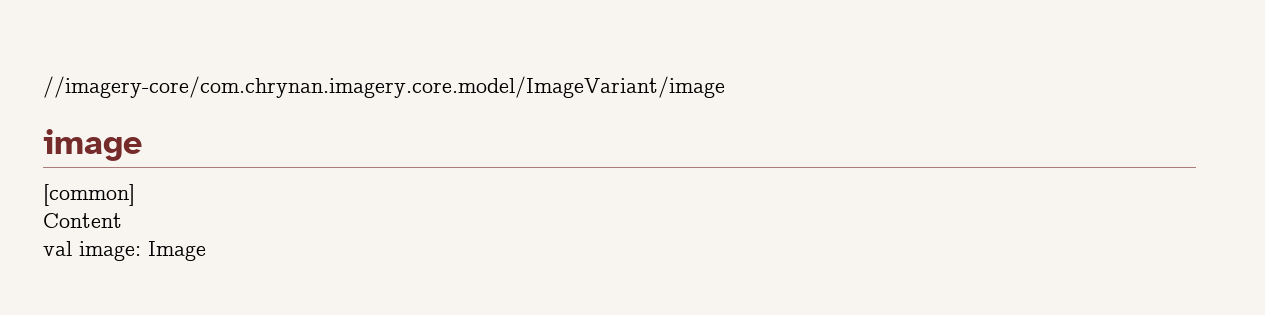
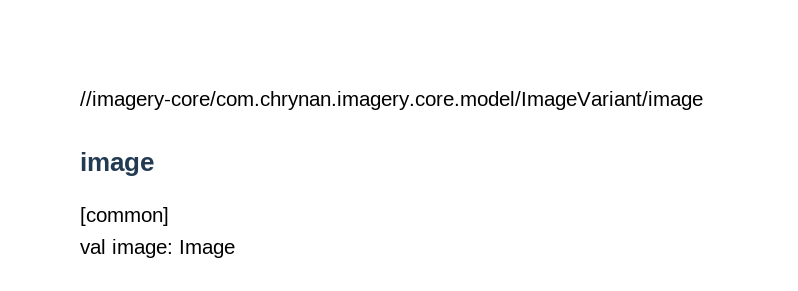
[43,213,122,228] // Content -> (169, 216) none

